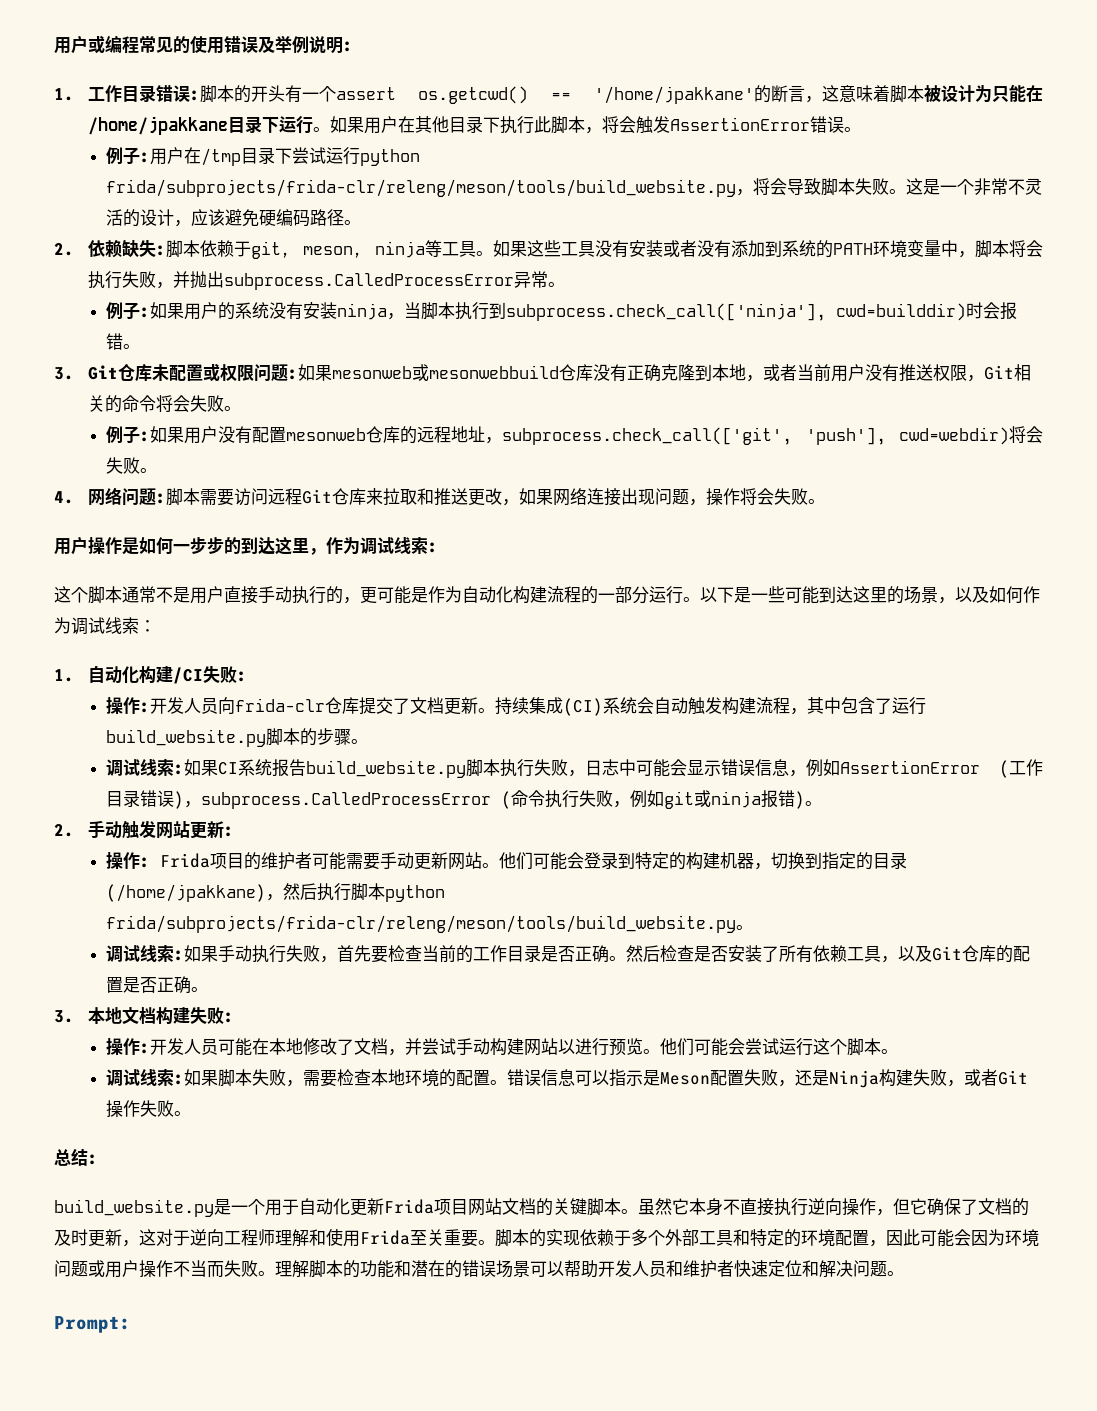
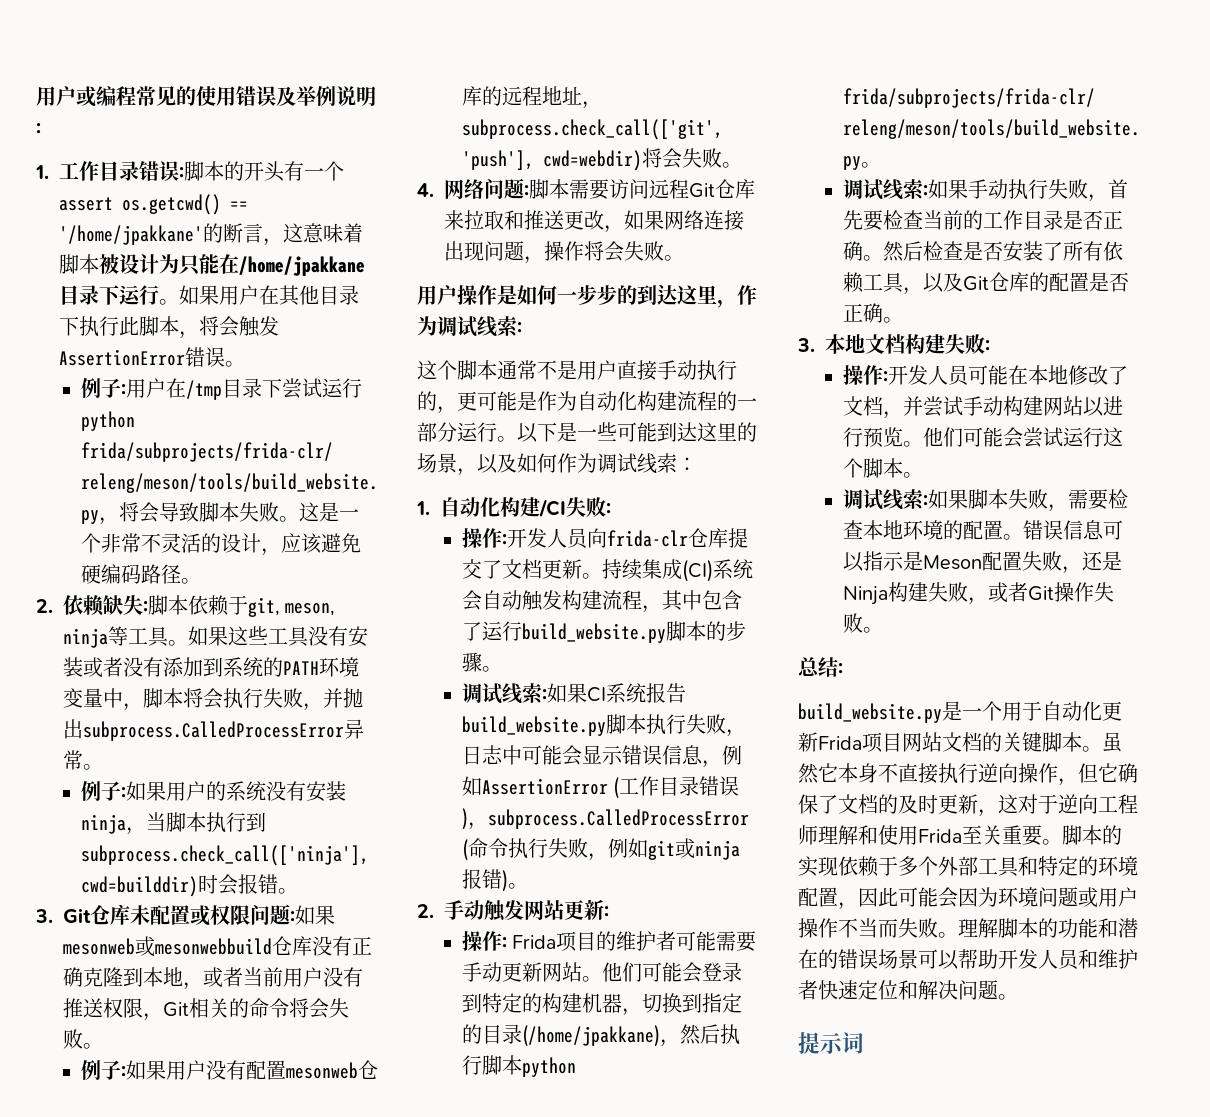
[54,1316,131,1333] Prompt: -> [798,1032,864,1054] 提示词

